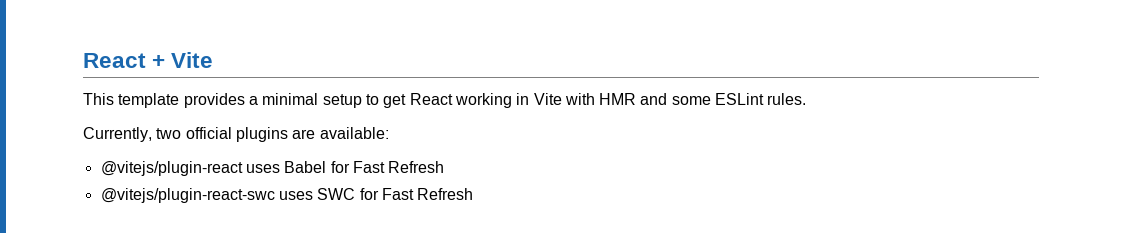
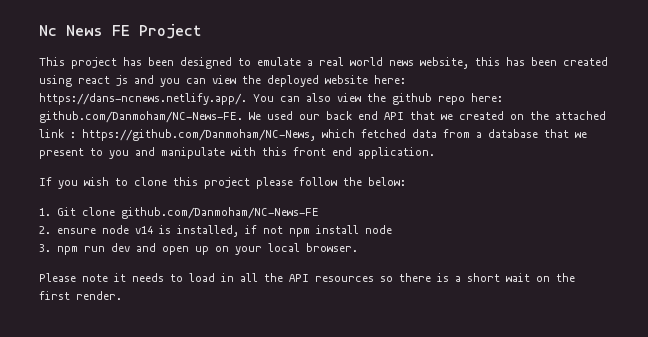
[83,52,214,68] [83,93,807,108] [83,127,389,142] [100,161,445,176] [100,188,474,203] React + Vite // This template provides a minimal setup to get React working in Vite with HMR and some ESLint rules. // Currently, two official plugins are available: // @vitejs/plugin-react uses Babel for Fast Refresh // @vitejs/plugin-react-swc uses SWC for Fast Refresh -> [39,24,202,39] [39,57,608,69] [39,75,406,87] [39,93,503,105] [39,111,606,123] [39,129,587,141] [39,147,435,159] [39,177,406,189] [39,207,319,219] [39,225,392,237] [39,243,358,255] [39,273,575,282] [39,291,122,300] Nc News FE Project // This project has been designed to emulate a real world news website, this has been created using react js and you can view the deployed website here: https://dans-ncnews.netlify.app/. You can also view the github repo here: github.com/Danmoham/NC-News-FE. We used our back end API that we created on the attached link : https://github.com/Danmoham/NC-News, which fetched data from a database that we present to you and manipulate with this front end application. // If you wish to clone this project please follow the below: // 1. Git clone github.com/Danmoham/NC-News-FE // 2. ensure node v14 is installed, if not npm install node // 3. npm run dev and open up on your local browser. // Please note it needs to load in all the API resources so there is a short wait on the first render.

